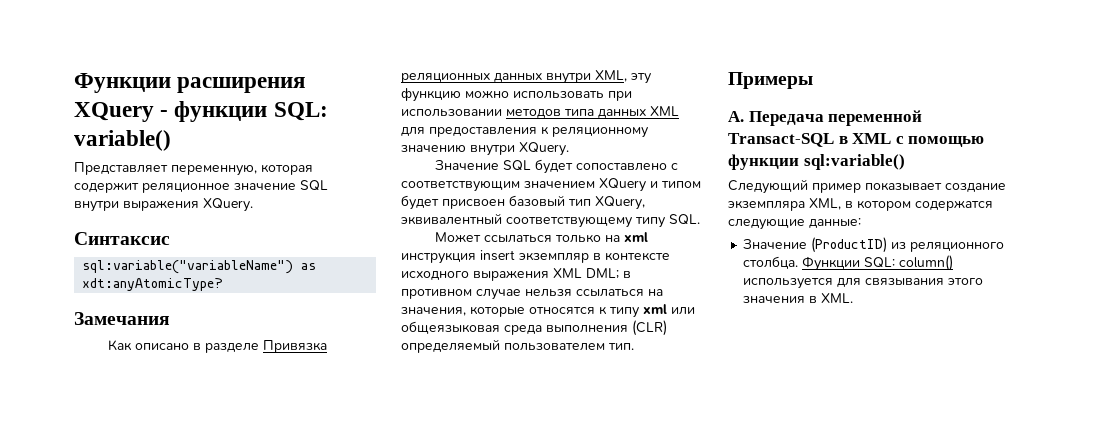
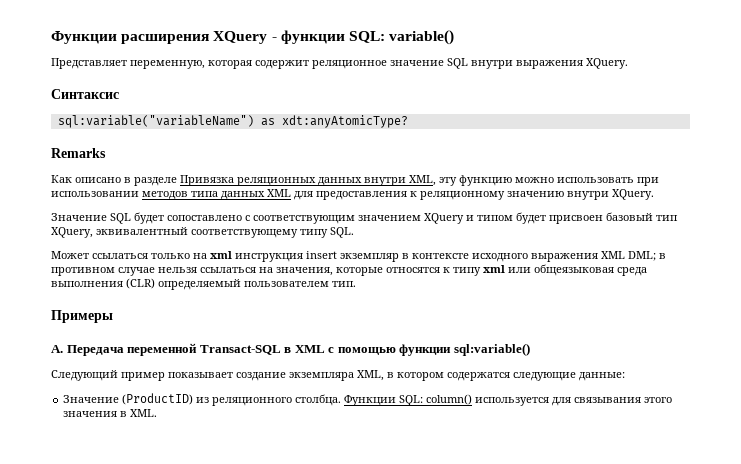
[74,312,170,325] Замечания -> [51,148,106,158] Remarks

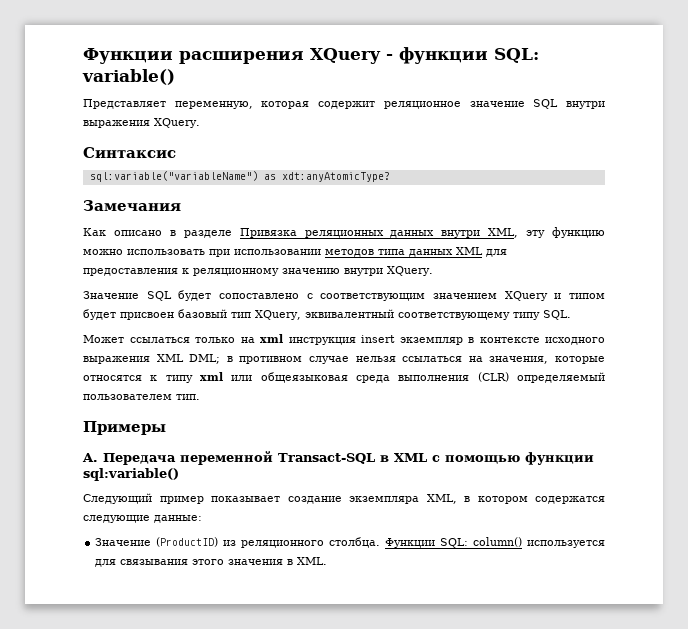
[51,148,106,158] Remarks -> [83,200,181,211] Замечания

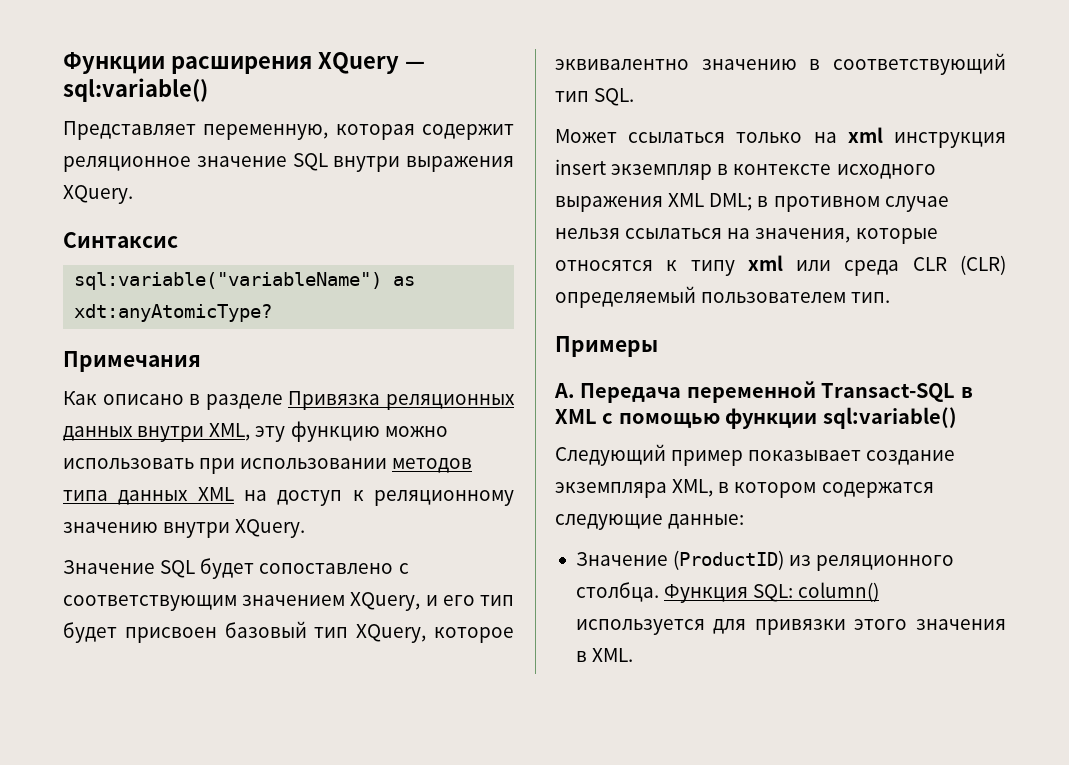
[386,47,539,64] [82,69,175,85] - функции SQL: variable() -> [404,61,425,69] [63,78,208,102] — sql:variable()
[83,200,181,211] Замечания -> [63,351,201,372] Примечания
[486,249,507,257] [83,268,178,276] для предоставления -> [244,490,343,506] на доступ
[504,291,605,301] XQuery и типом -> [350,592,514,611] XQuery, и его тип
[304,309,540,320] эквивалентный соответствующему типу -> [434,627,514,643] [555,53,1006,75] [555,91,589,102] которое эквивалентно значению в соответствующий тип
[260,372,470,383] общеязыковая среда выполнения -> [844,257,947,276] среда CLR
[385,538,436,548] Функции -> [664,584,749,603] Функция
[120,559,189,565] связывания -> [754,619,846,635] привязки

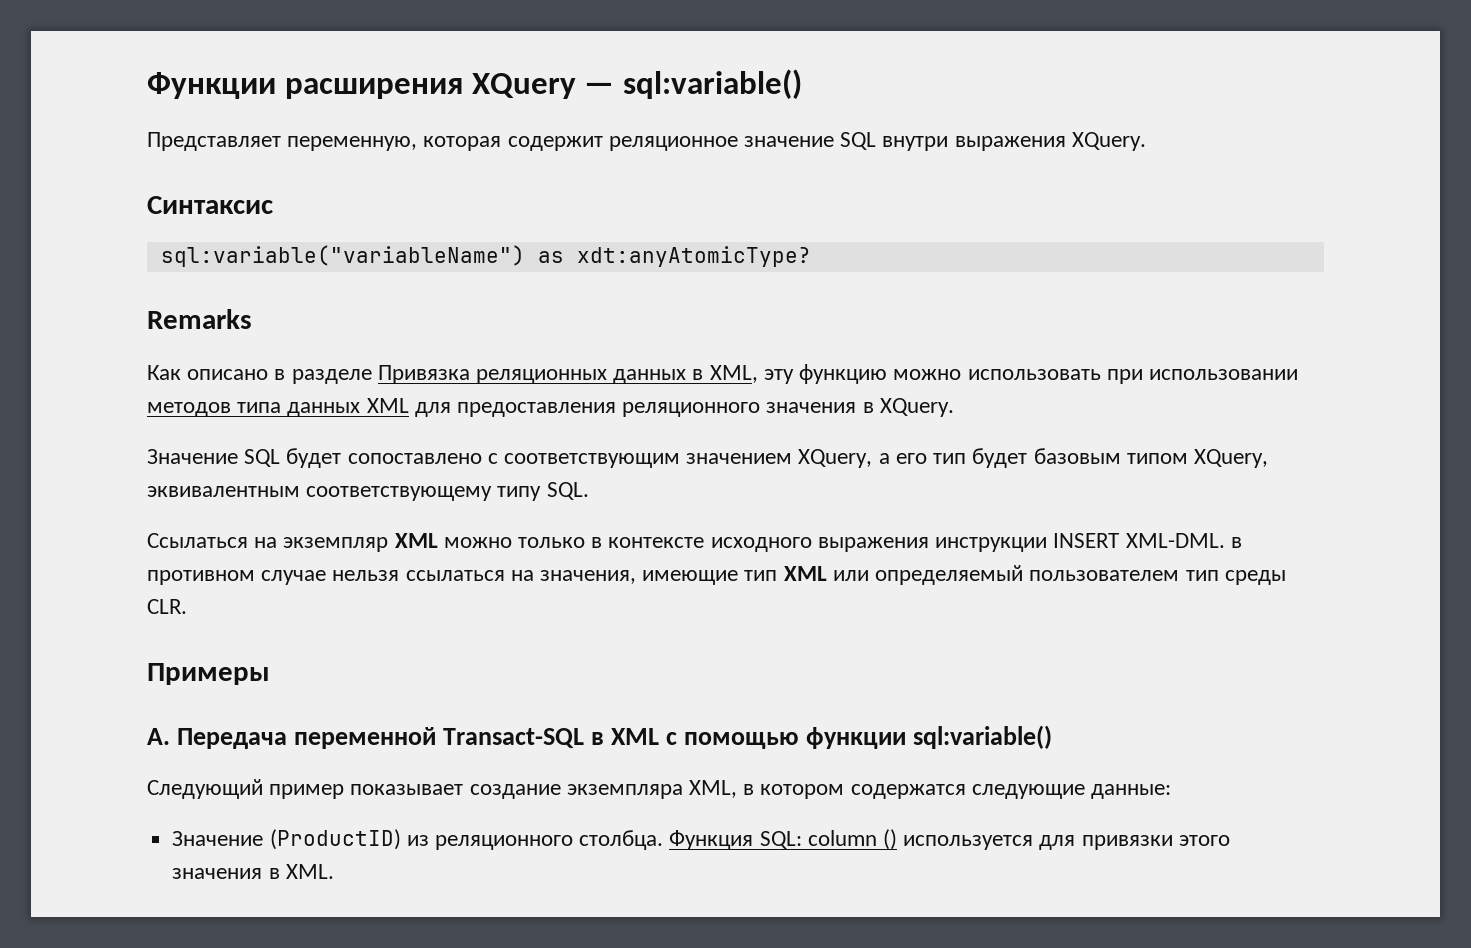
[63,351,201,372] Примечания -> [147,309,252,329] Remarks
[137,426,205,442] внутри -> [692,369,704,380] в
[244,490,514,506] [63,522,231,538] на доступ к реляционному значению внутри -> [414,402,874,417] для предоставления реляционного значения в
[425,595,438,606] и -> [878,453,890,464] а
[124,621,514,643] [555,53,1006,75] [555,88,635,106] [555,127,1006,148] [555,159,713,180] присвоен базовый тип XQuery, которое эквивалентно значению в соответствующий тип SQL. // Может ссылаться только на xml инструкция insert экземпляр -> [1033,448,1268,468] [147,482,589,501] [147,533,586,552] базовым типом XQuery, эквивалентным соответствующему типу SQL. // Ссылаться на экземпляр XML можно только
[668,193,753,211] XML DML; -> [935,533,1225,552] инструкции INSERT XML-DML.
[855,228,938,244] [555,255,1006,276] [555,286,891,308] которые относятся к типу xml или среда CLR (CLR) определяемый пользователем тип. -> [642,565,1286,585] [147,599,187,614] имеющие тип XML или определяемый пользователем тип среды CLR.
[798,582,880,602] column() -> [807,829,897,850] column ()

